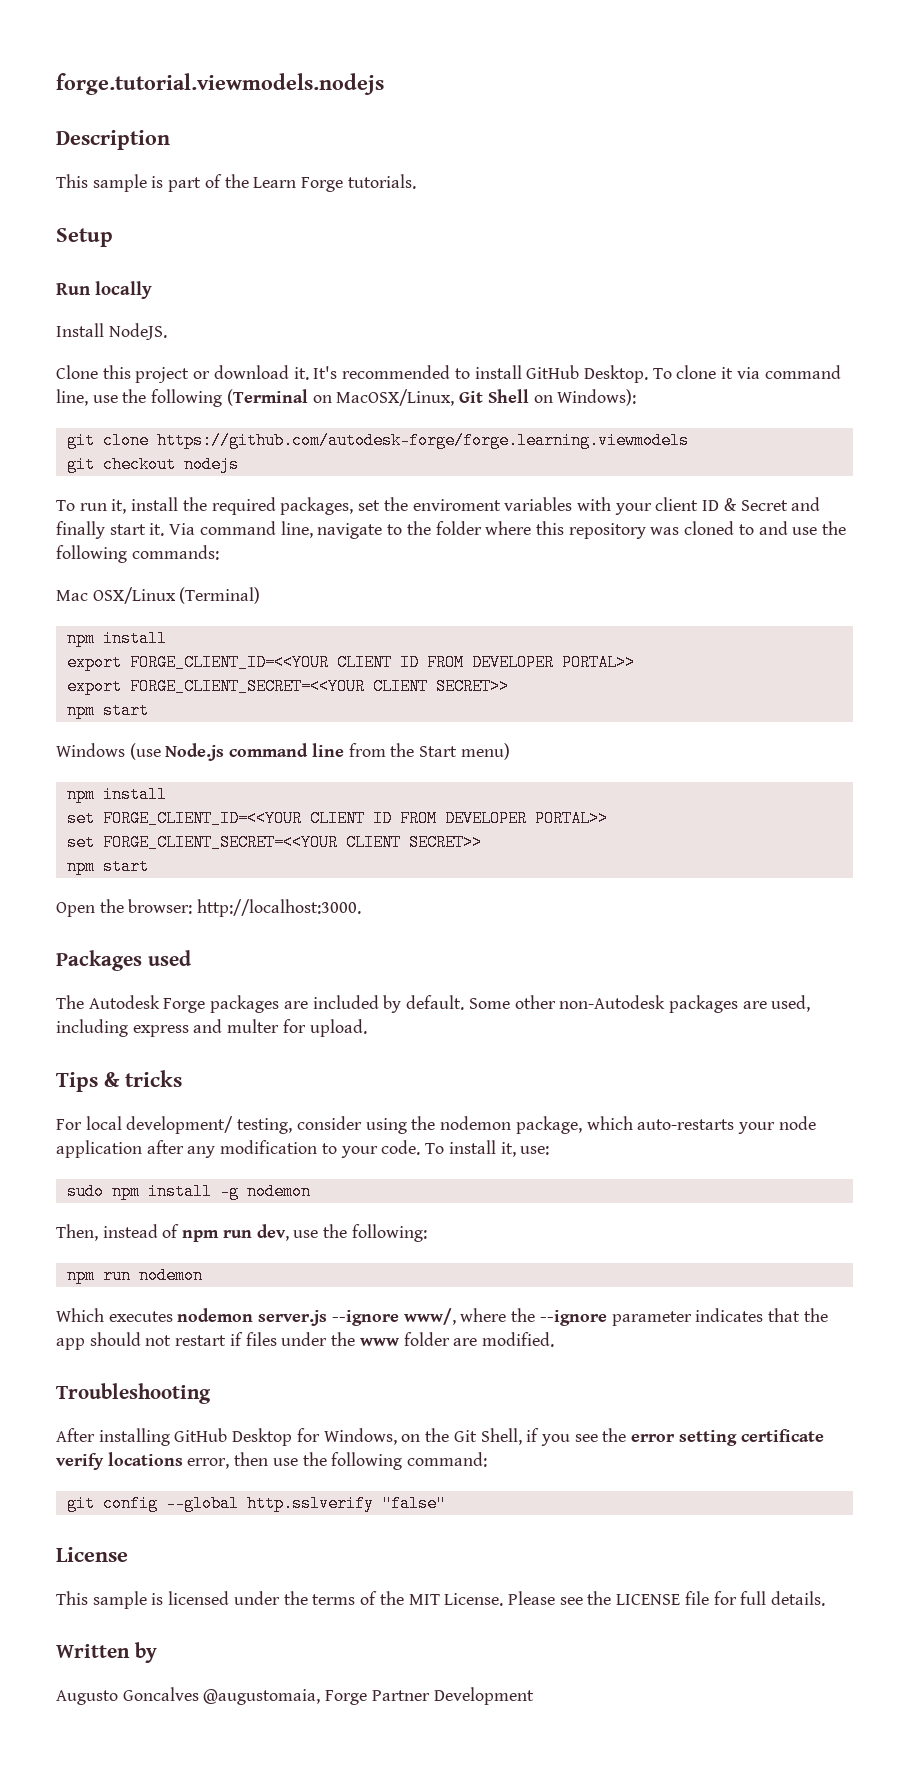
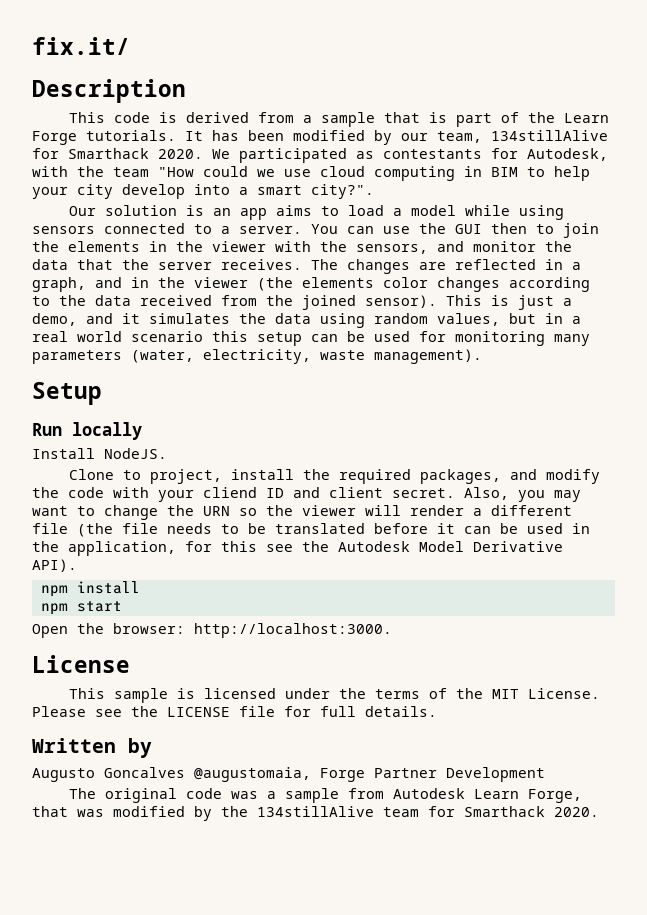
[56,73,384,95] forge.tutorial.viewmodels.nodejs -> [32,37,130,55] fix.it/
[92,174,147,192] sample -> [113,112,420,127] code is derived from a sample that
(416, 181) none -> [185,130,608,145] [32,148,608,163] [32,166,590,181] [32,184,374,199] [68,205,564,220] [32,223,599,238] [32,241,572,254] [32,259,581,274] [32,277,590,292] [32,295,572,310] [32,313,581,328] [32,331,590,346] [32,349,482,364] It has been modified by our team, 134stillAlive for Smarthack 2020. We participated as contestants for Autodesk, with the team "How could we use cloud computing in BIM to help your city develop into a smart city?". // Our solution is an app aims to load a model while using sensors connected to a server. You can use the GUI then to join the elements in the viewer with the sensors, and monitor the data that the server receives. The changes are reflected in a graph, and in the viewer (the elements color changes according to the data received from the joined sensor). This is just a demo, and it simulates the data using random values, but in a real world scenario this setup can be used for monitoring many parameters (water, electricity, waste management).
[102,365,841,383] [56,389,637,407] [66,432,689,449] [66,456,239,473] [56,497,821,515] [56,521,847,539] [56,545,219,563] [56,587,261,604] [66,630,167,647] [66,654,635,671] [66,678,509,695] [66,702,149,719] [56,743,510,761] [66,786,167,803] [66,810,608,827] [66,834,482,851] this project or download it. It's recommended to install GitHub Desktop. To clone it via command line, use the following (Terminal on MacOSX/Linux, Git Shell on Windows): // git clone https://github.com/autodesk-forge/forge.learning.viewmodels // git checkout nodejs // To run it, install the required packages, set the enviroment variables with your client ID & Secret and finally start it. Via command line, navigate to the folder where this repository was cloned to and use the following commands: // Mac OSX/Linux (Terminal) // npm install // export FORGE_CLIENT_ID=<<YOUR CLIENT ID FROM DEVELOPER PORTAL>> // export FORGE_CLIENT_SECRET=<<YOUR CLIENT SECRET>> // npm start // Windows (use Node.js command line from the Start menu) // npm install // set FORGE_CLIENT_ID=<<YOUR CLIENT ID FROM DEVELOPER PORTAL>> // set FORGE_CLIENT_SECRET=<<YOUR CLIENT SECRET>> -> [122,469,600,484] [32,487,581,502] [32,505,572,520] [32,523,590,537] [32,541,563,556] [32,559,77,572] [40,581,140,597] to project, install the required packages, and modify the code with your cliend ID and client secret. Also, you may want to change the URN so the viewer will render a different file (the file needs to be translated before it can be used in the application, for this see the Autodesk Model Derivative API). // npm install
[56,950,191,971] [56,995,811,1013] [56,1019,367,1037] [56,1070,182,1092] [56,1116,816,1134] [56,1140,550,1158] [66,1183,311,1200] [56,1224,427,1242] [66,1267,203,1284] [56,1308,828,1326] [56,1332,554,1350] [56,1383,211,1404] [56,1428,824,1446] [56,1452,488,1470] [66,1495,446,1512] // Packages used // The Autodesk Forge packages are included by default. Some other non-Autodesk packages are used, including express and multer for upload. // Tips & tricks // For local development/ testing, consider using the nodemon package, which auto-restarts your node application after any modification to your code. To install it, use: // sudo npm install -g nodemon // Then, instead of npm run dev, use the following: // npm run nodemon // Which executes nodemon server.js --ignore www/, where the --ignore parameter indicates that the app should not restart if files under the www folder are modified. // Troubleshooting // After installing GitHub Desktop for Windows, on the Git Shell, if you see the error setting certificate verify locations error, then use the following command: // git config --global http.sslverify "false" -> (392, 630) none
(534, 1696) none -> [68,788,582,803] [32,806,599,821] // The original code was a sample from Autodesk Learn Forge, that was modified by the 134stillAlive team for Smarthack 2020.

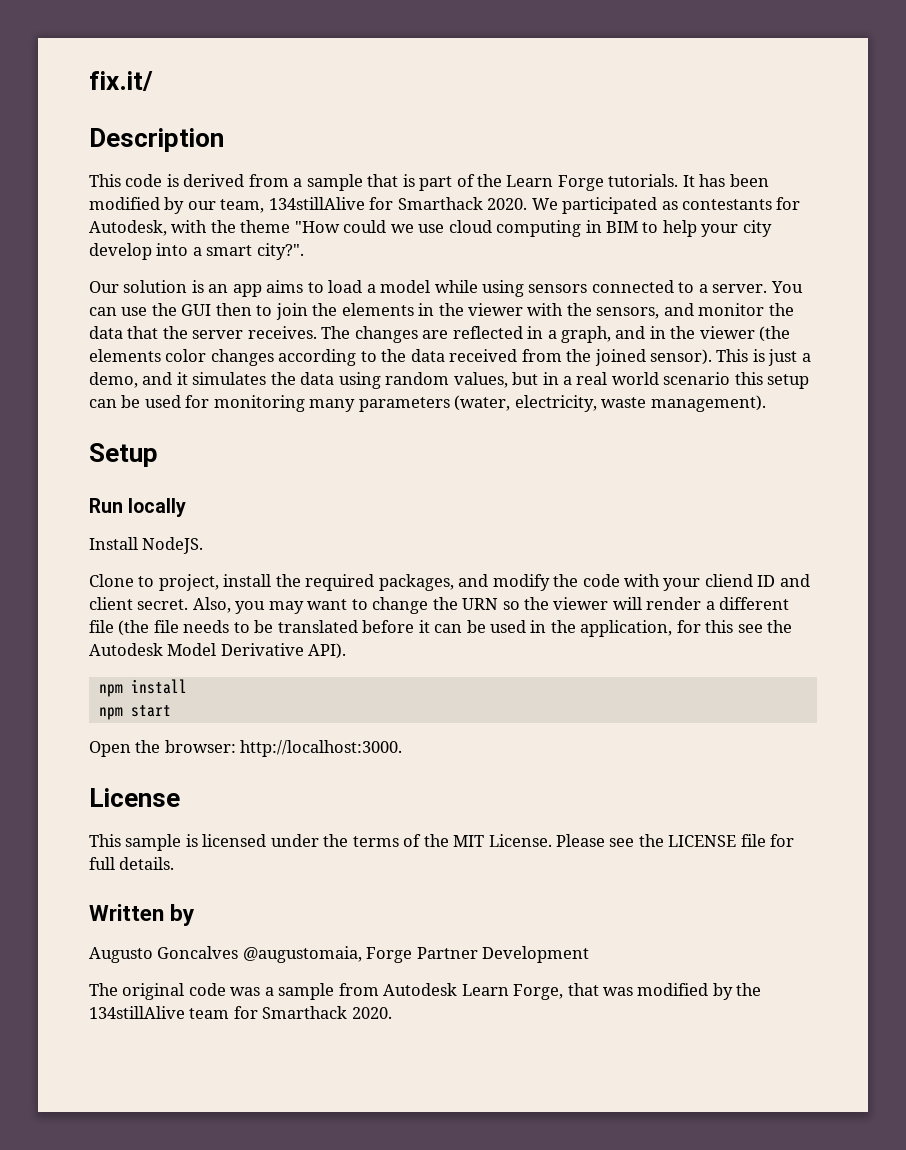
[113,167,149,177] team -> [240,220,291,233] theme

